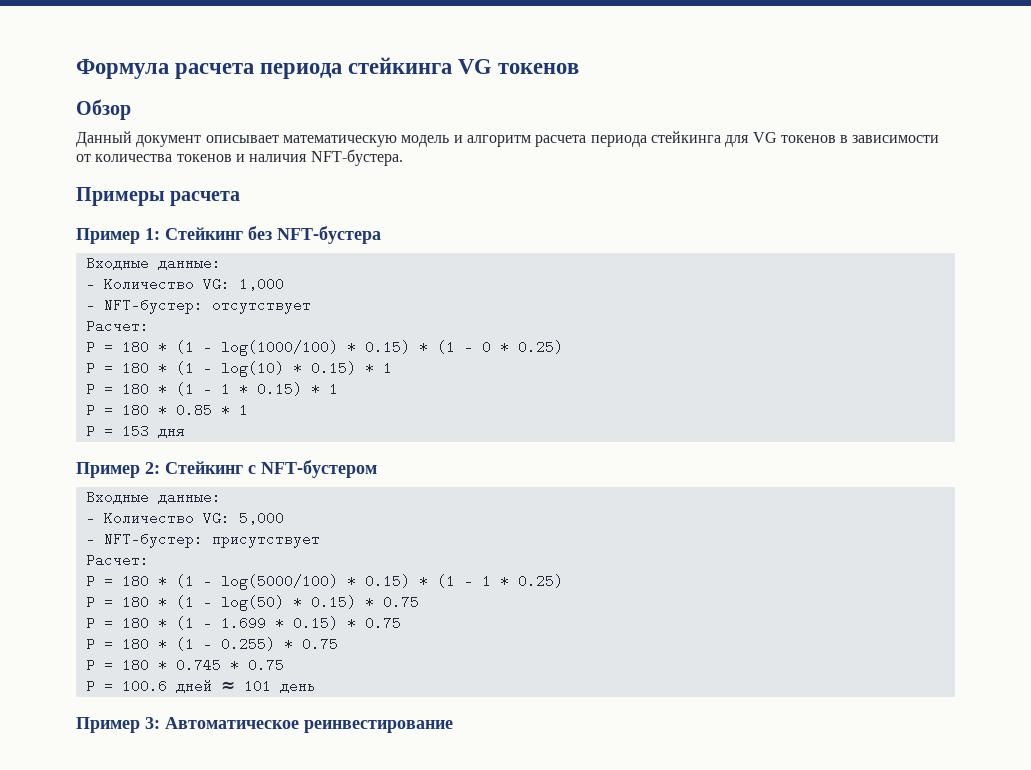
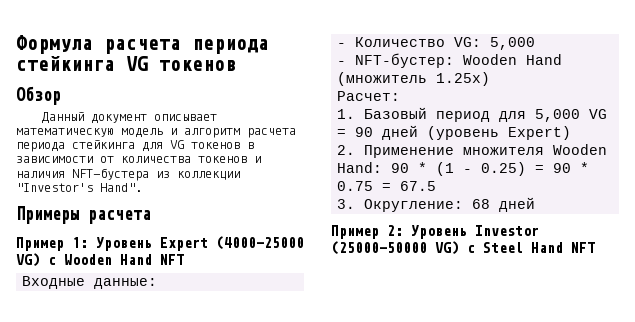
[310,149,403,166] NFT-бустера. -> [72,168,240,181] [16,183,142,192] NFT-бустера из коллекции "Investor's Hand".
[165,226,381,244] [85,254,221,271] [85,275,284,292] [85,296,311,314] [85,317,149,334] [85,340,563,356] [85,361,392,377] [85,382,338,396] [85,403,248,417] [85,422,185,439] [76,460,377,478] Стейкинг без NFT-бустера // Входные данные: // - Количество VG: 1,000 // - NFT-бустер: отсутствует // Расчет: // P = 180 * (1 - log(1000/100) * 0.15) * (1 - 0 * 0.25) // P = 180 * (1 - log(10) * 0.15) * 1 // P = 180 * (1 - 1 * 0.15) * 1 // P = 180 * 0.85 * 1 // P = 153 дня // Пример 2: Стейкинг с NFT-бустером -> [96,236,304,251] [16,253,184,267] Уровень Expert (4000-25000 VG) с Wooden Hand NFT
[211,530,320,548] [85,551,149,568] [85,574,563,590] [85,595,419,611] [85,616,401,630] [85,637,338,651] [85,658,284,672] [85,677,316,694] [76,717,453,733] присутствует // Расчет: // P = 180 * (1 - log(5000/100) * 0.15) * (1 - 1 * 0.25) // P = 180 * (1 - log(50) * 0.15) * 0.75 // P = 180 * (1 - 1.699 * 0.15) * 0.75 // P = 180 * (1 - 0.255) * 0.75 // P = 180 * 0.745 * 0.75 // P = 100.6 дней ≈ 101 день // Пример 3: Автоматическое реинвестирование -> [463,54,563,65] [337,72,491,86] [337,91,401,101] [337,107,608,122] [337,125,572,140] [337,144,608,158] [337,162,590,176] [337,181,437,191] [337,197,536,212] [331,225,539,239] [331,241,595,255] Wooden Hand (множитель 1.25x) // Расчет: // 1. Базовый период для 5,000 VG = 90 дней (уровень Expert) // 2. Применение множителя Wooden Hand: 90 * (1 - 0.25) = 90 * 0.75 = 67.5 // 3. Округление: 68 дней // Пример 2: Уровень Investor (25000-50000 VG) с Steel Hand NFT

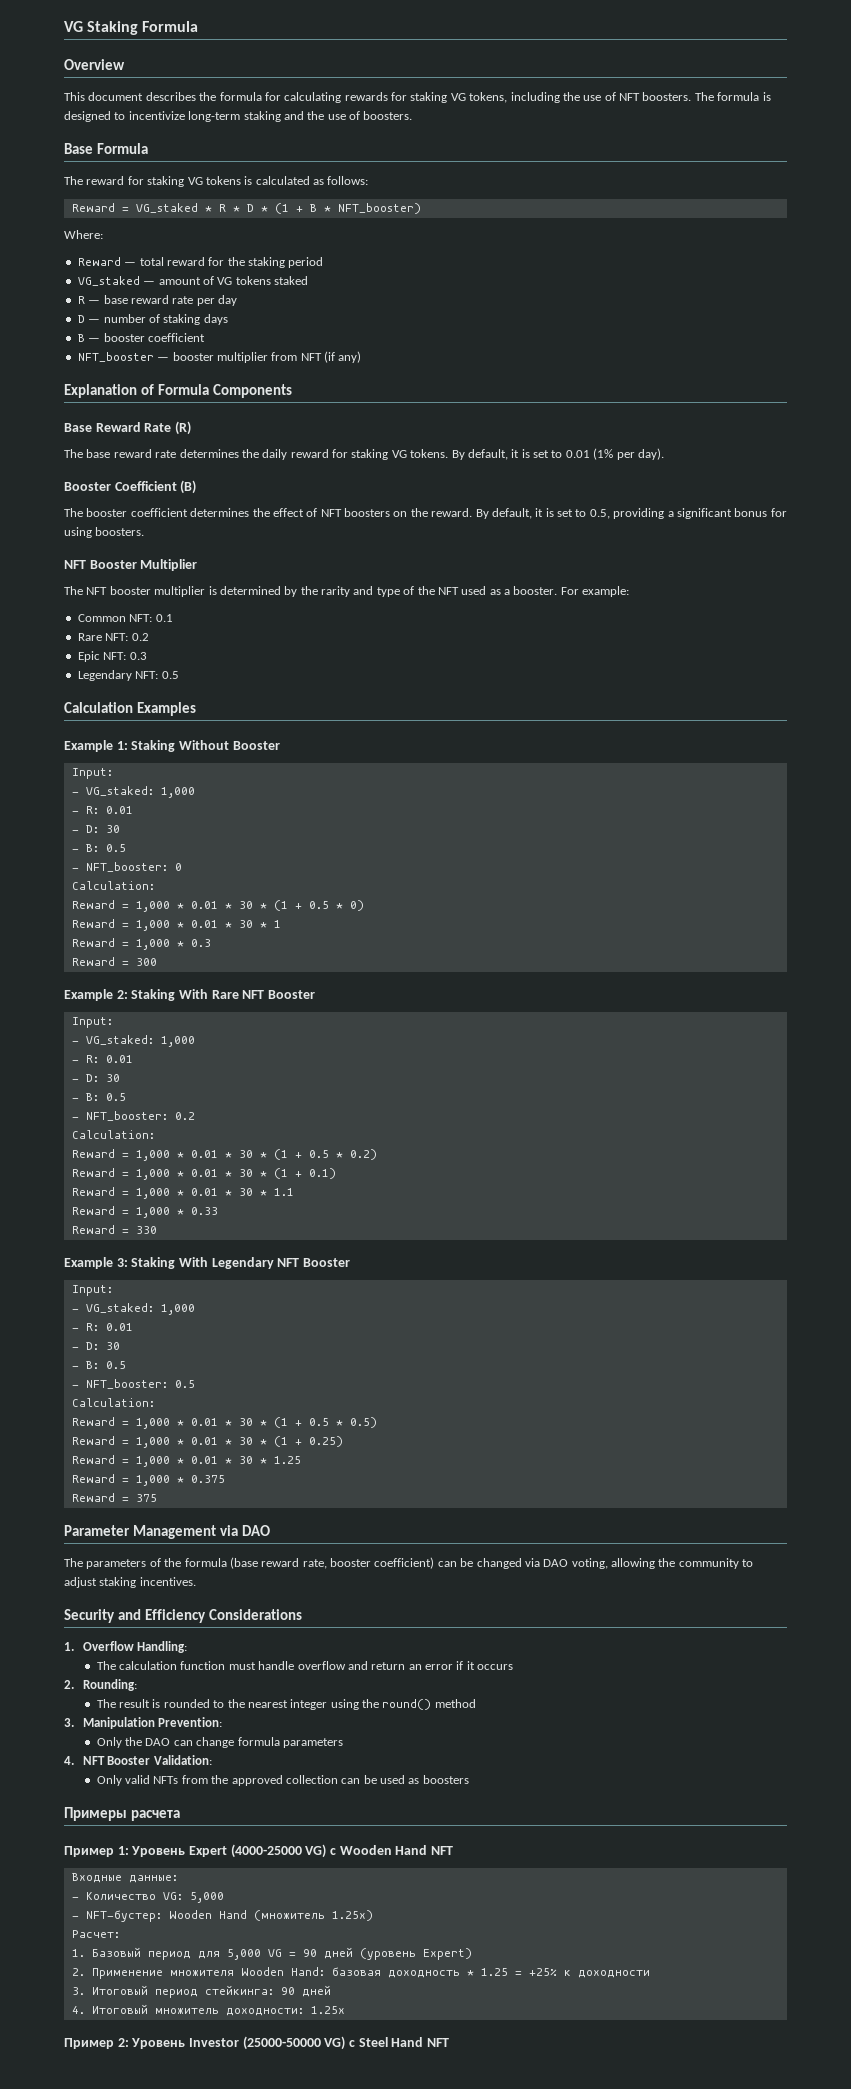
[16,35,269,54] [16,56,236,71] [16,86,61,105] [41,112,217,124] [16,128,296,138] [16,140,254,152] [16,156,261,163] [16,168,240,181] [16,183,142,192] Формула расчета периода стейкинга VG токенов // Обзор // Данный документ описывает математическую модель и алгоритм расчета периода стейкинга для VG токенов в зависимости от количества токенов и наличия NFT-бустера из коллекции "Investor's Hand". -> [64,21,199,35] [64,59,125,70] [64,92,771,103] [64,111,413,122] [64,143,148,154] [64,176,369,187] [71,203,421,214] [64,230,103,239] [77,257,324,268] [77,276,308,286] [77,295,237,306] [77,314,228,325] [77,333,205,342] [77,351,362,363] [64,384,292,398] [64,421,191,435] [64,448,664,460] [64,480,197,494] [64,508,787,519] [64,527,145,538] [64,559,198,571] [64,586,630,597] [77,614,173,622] [77,633,149,641] [77,651,147,662] [77,670,179,681] [64,702,196,716] [64,740,280,752] [71,768,113,779] [71,786,195,798] [71,806,133,814] [71,825,120,833] [71,844,126,852] [71,862,182,872] [71,881,155,890] [71,900,364,912] [71,919,281,931] [71,938,211,950] [71,957,157,966] [64,989,315,1001] [71,1017,113,1028] [71,1035,195,1047] [71,1055,133,1063] [71,1074,120,1082] [71,1093,126,1101] [71,1111,195,1121] [71,1130,155,1139] [71,1149,377,1161] [71,1168,336,1180] [71,1187,294,1199] [71,1206,218,1218] [71,1225,157,1234] [64,1257,350,1269] [71,1285,113,1296] [71,1303,195,1315] [71,1323,133,1331] [71,1342,120,1350] [71,1361,126,1369] [71,1379,195,1389] [71,1398,155,1407] [71,1417,377,1429] [71,1436,343,1448] [71,1455,301,1467] [71,1474,225,1486] [71,1493,157,1502] [64,1525,270,1539] [64,1557,754,1569] [64,1577,196,1588] [64,1609,302,1623] [64,1641,188,1653] [96,1661,514,1670] [64,1679,137,1691] [96,1699,476,1710] [64,1717,223,1729] [96,1737,343,1748] [64,1755,212,1765] [96,1775,469,1786] VG Staking Formula // Overview // This document describes the formula for calculating rewards for staking VG tokens, including the use of NFT boosters. The formula is designed to incentivize long-term staking and the use of boosters. // Base Formula // The reward for staking VG tokens is calculated as follows: // Reward = VG_staked * R * D * (1 + B * NFT_booster) // Where: // Reward — total reward for the staking period // VG_staked — amount of VG tokens staked // R — base reward rate per day // D — number of staking days // B — booster coefficient // NFT_booster — booster multiplier from NFT (if any) // Explanation of Formula Components // Base Reward Rate (R) // The base reward rate determines the daily reward for staking VG tokens. By default, it is set to 0.01 (1% per day). // Booster Coefficient (B) // The booster coefficient determines the effect of NFT boosters on the reward. By default, it is set to 0.5, providing a significant bonus for using boosters. // NFT Booster Multiplier // The NFT booster multiplier is determined by the rarity and type of the NFT used as a booster. For example: // Common NFT: 0.1 // Rare NFT: 0.2 // Epic NFT: 0.3 // Legendary NFT: 0.5 // Calculation Examples // Example 1: Staking Without Booster // Input: // - VG_staked: 1,000 // - R: 0.01 // - D: 30 // - B: 0.5 // - NFT_booster: 0 // Calculation: // Reward = 1,000 * 0.01 * 30 * (1 + 0.5 * 0) // Reward = 1,000 * 0.01 * 30 * 1 // Reward = 1,000 * 0.3 // Reward = 300 // Example 2: Staking With Rare NFT Booster // Input: // - VG_staked: 1,000 // - R: 0.01 // - D: 30 // - B: 0.5 // - NFT_booster: 0.2 // Calculation: // Reward = 1,000 * 0.01 * 30 * (1 + 0.5 * 0.2) // Reward = 1,000 * 0.01 * 30 * (1 + 0.1) // Reward = 1,000 * 0.01 * 30 * 1.1 // Reward = 1,000 * 0.33 // Reward = 330 // Example 3: Staking With Legendary NFT Booster // Input: // - VG_staked: 1,000 // - R: 0.01 // - D: 30 // - B: 0.5 // - NFT_booster: 0.5 // Calculation: // Reward = 1,000 * 0.01 * 30 * (1 + 0.5 * 0.5) // Reward = 1,000 * 0.01 * 30 * (1 + 0.25) // Reward = 1,000 * 0.01 * 30 * 1.25 // Reward = 1,000 * 0.375 // Reward = 375 // Parameter Management via DAO // The parameters of the formula (base reward rate, booster coefficient) can be changed via DAO voting, allowing the community to adjust staking incentives. // Security and Efficiency Considerations // 1. Overflow Handling: // The calculation function must handle overflow and return an error if it occurs // 2. Rounding: // The result is rounded to the nearest integer using the round() method // 3. Manipulation Prevention: // Only the DAO can change formula parameters // 4. NFT Booster Validation: // Only valid NFTs from the approved collection can be used as boosters
[391,162,590,176] [337,181,437,191] [337,197,536,212] 90 * (1 - 0.25) = 90 * 0.75 = 67.5 // 3. Округление: 68 дней -> [331,1967,650,1978] [71,1985,331,1998] [71,2004,345,2016] базовая доходность * 1.25 = +25% к доходности // 3. Итоговый период стейкинга: 90 дней // 4. Итоговый множитель доходности: 1.25x

